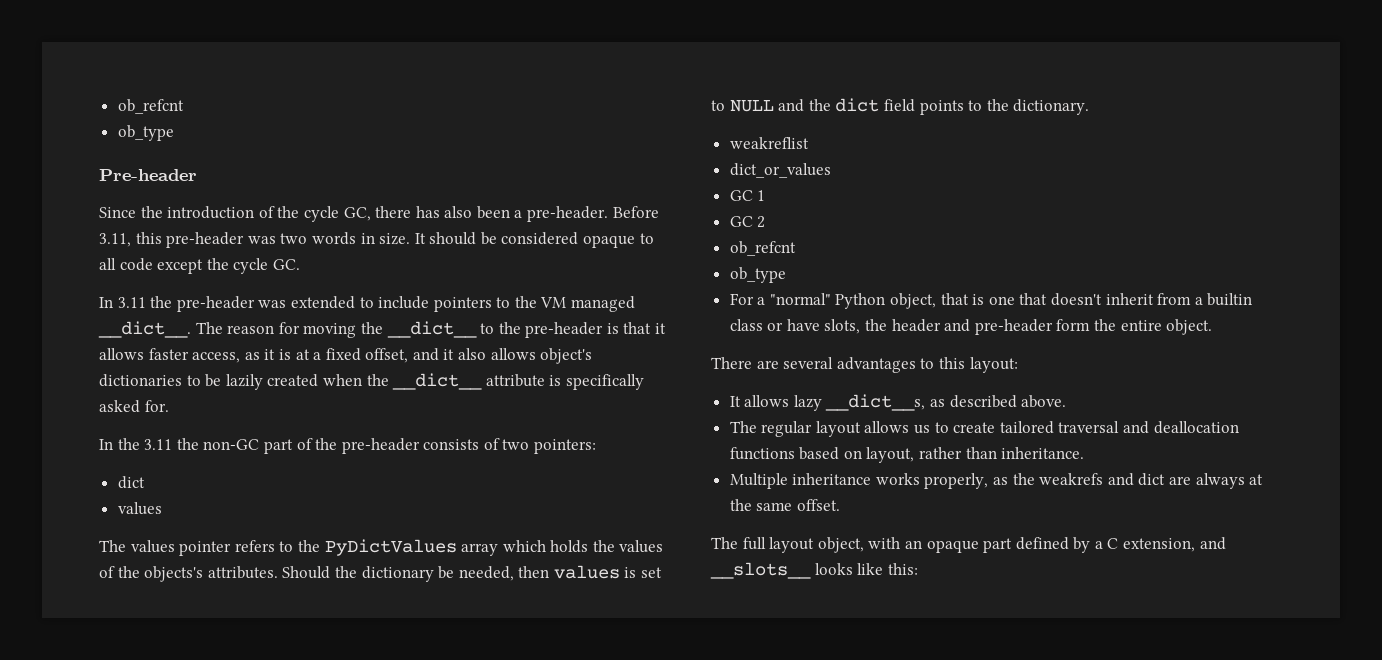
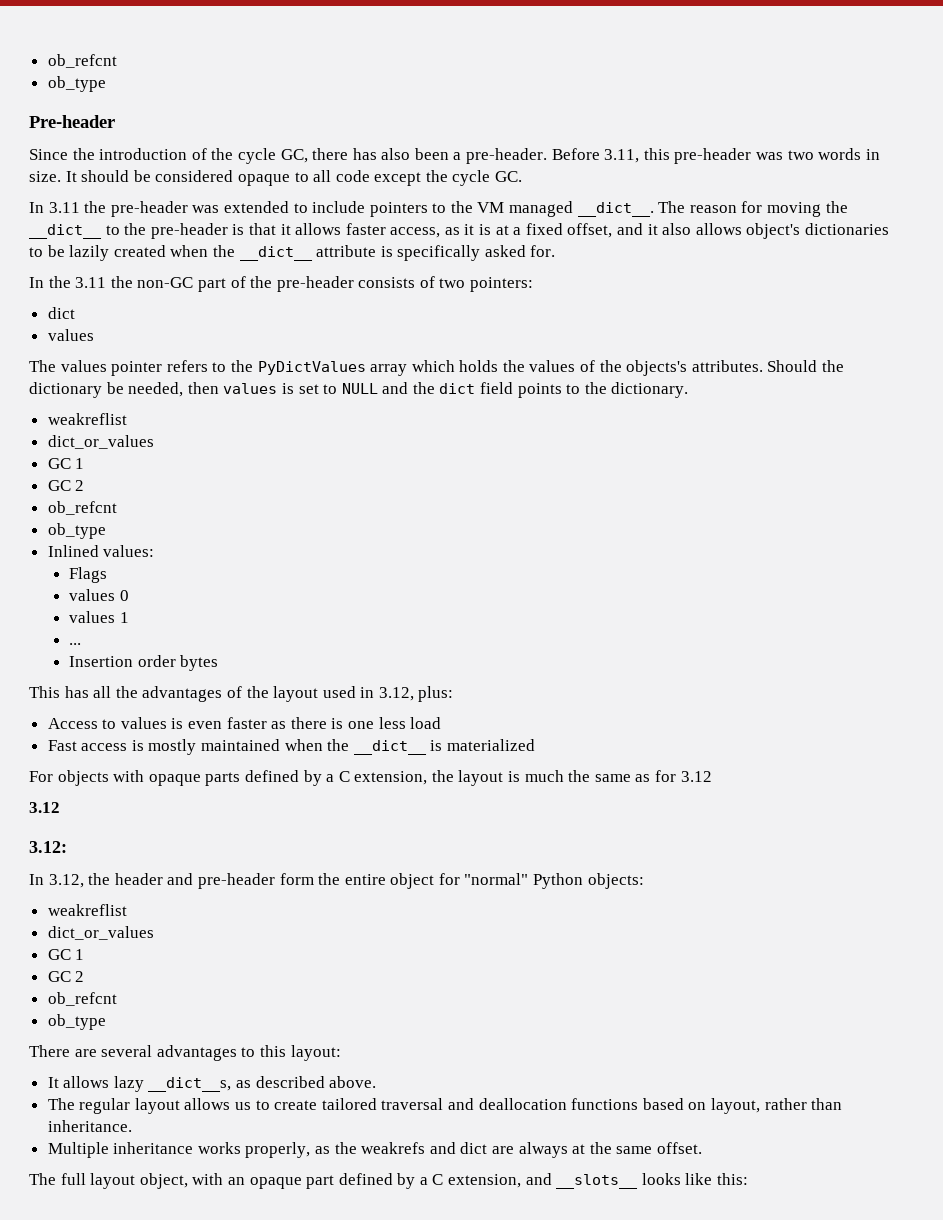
[729,293,1253,309] [729,319,861,334] For a "normal" Python object, that is one that doesn't inherit from a builtin class or have slots, -> [47,545,155,557] [69,567,108,583] [69,589,129,601] [69,611,129,623] [69,643,82,645] [69,655,219,671] [29,686,454,702] [47,717,442,729] [47,739,536,755] [29,770,712,786] [29,802,60,813] [29,841,67,853] [29,874,84,888] Inlined values: // Flags // values 0 // values 1 // ... // Insertion order bytes // This has all the advantages of the layout used in 3.12, plus: // Access to values is even faster as there is one less load // Fast access is mostly maintained when the __dict__ is materialized // For objects with opaque parts defined by a C extension, the layout is much the same as for 3.12 // 3.12 // 3.12: // In 3.12,
[1166,319,1213,335] object. -> [390,873,644,889] [47,904,127,916] [47,926,154,940] [47,949,85,960] [47,971,85,982] [47,992,117,1006] [47,1014,106,1030] object for "normal" Python objects: // weakreflist // dict_or_values // GC 1 // GC 2 // ob_refcnt // ob_type

